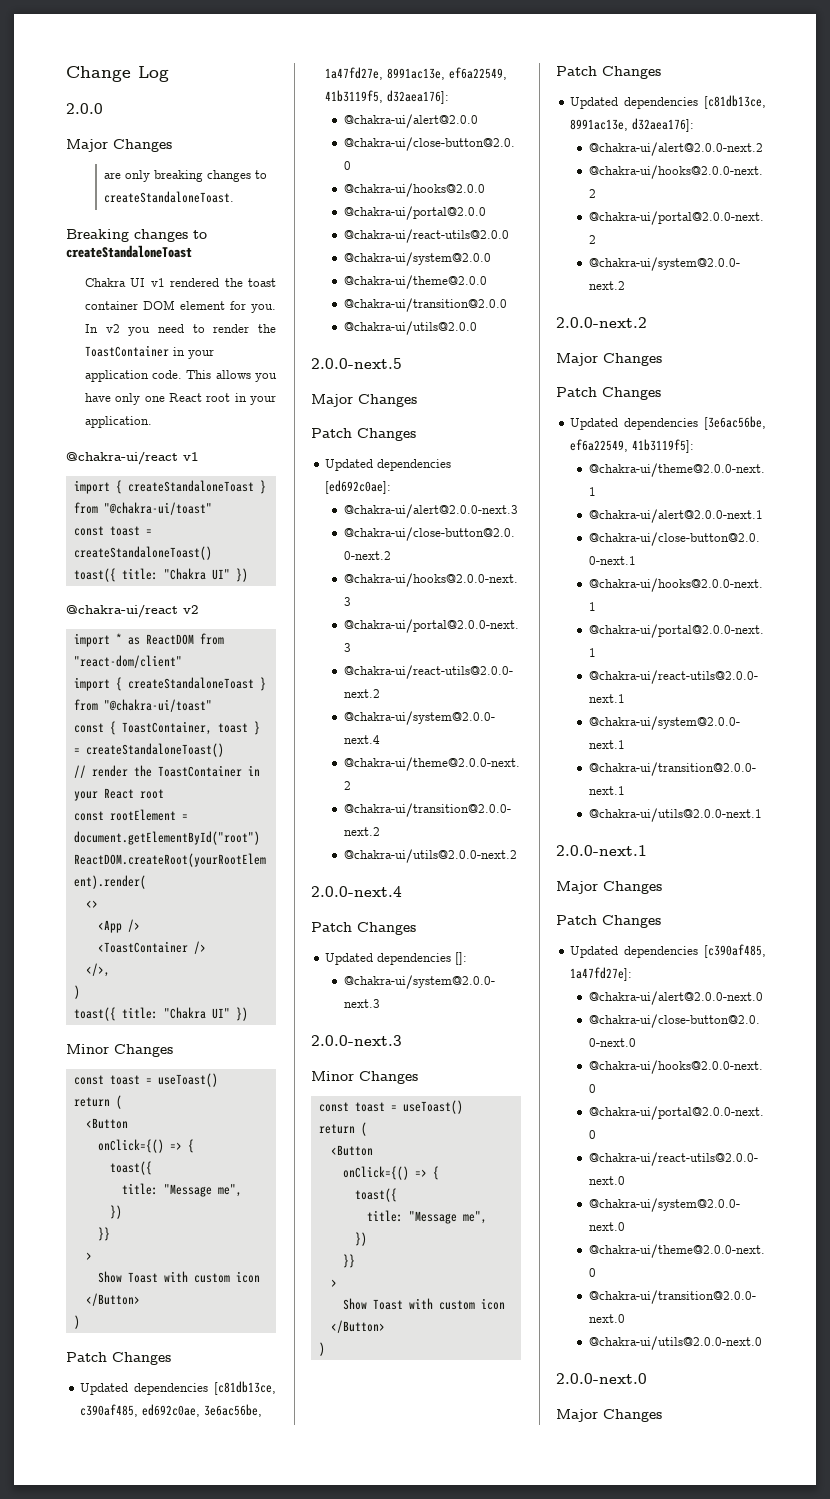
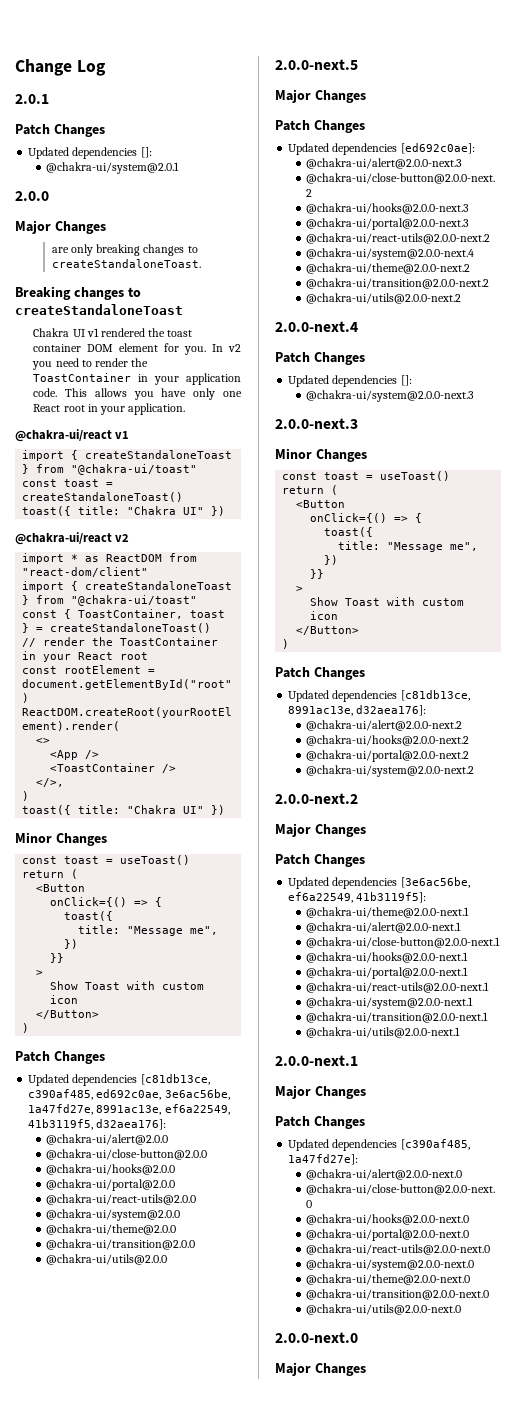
(169, 74) none -> [15,94,49,104] [15,124,105,137] [28,147,152,159] [46,162,180,174] // 2.0.1 // Patch Changes // Updated dependencies []: // @chakra-ui/system@2.0.1

